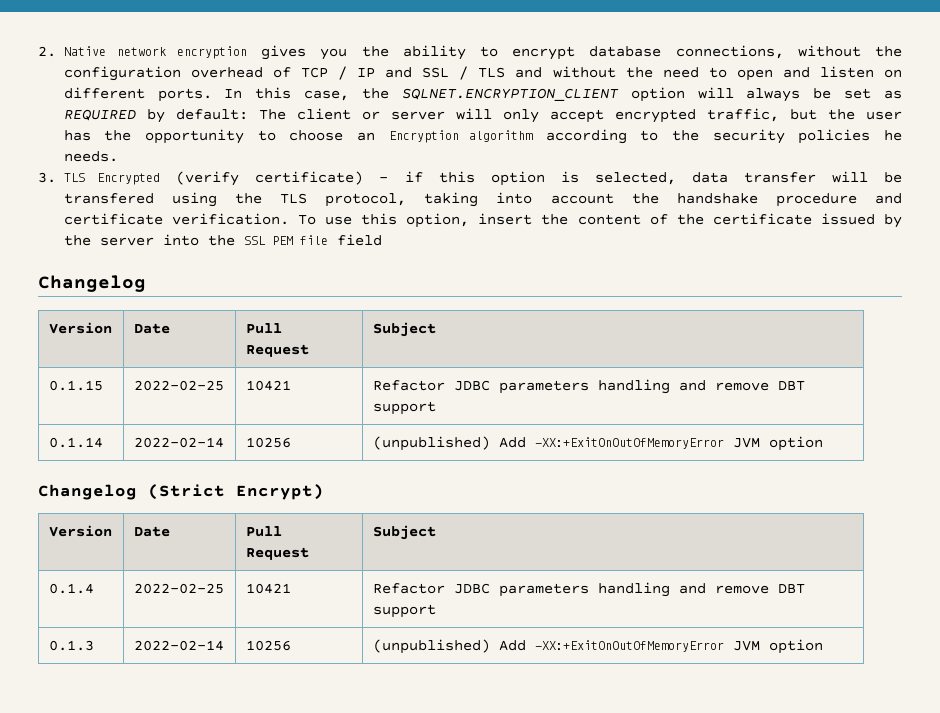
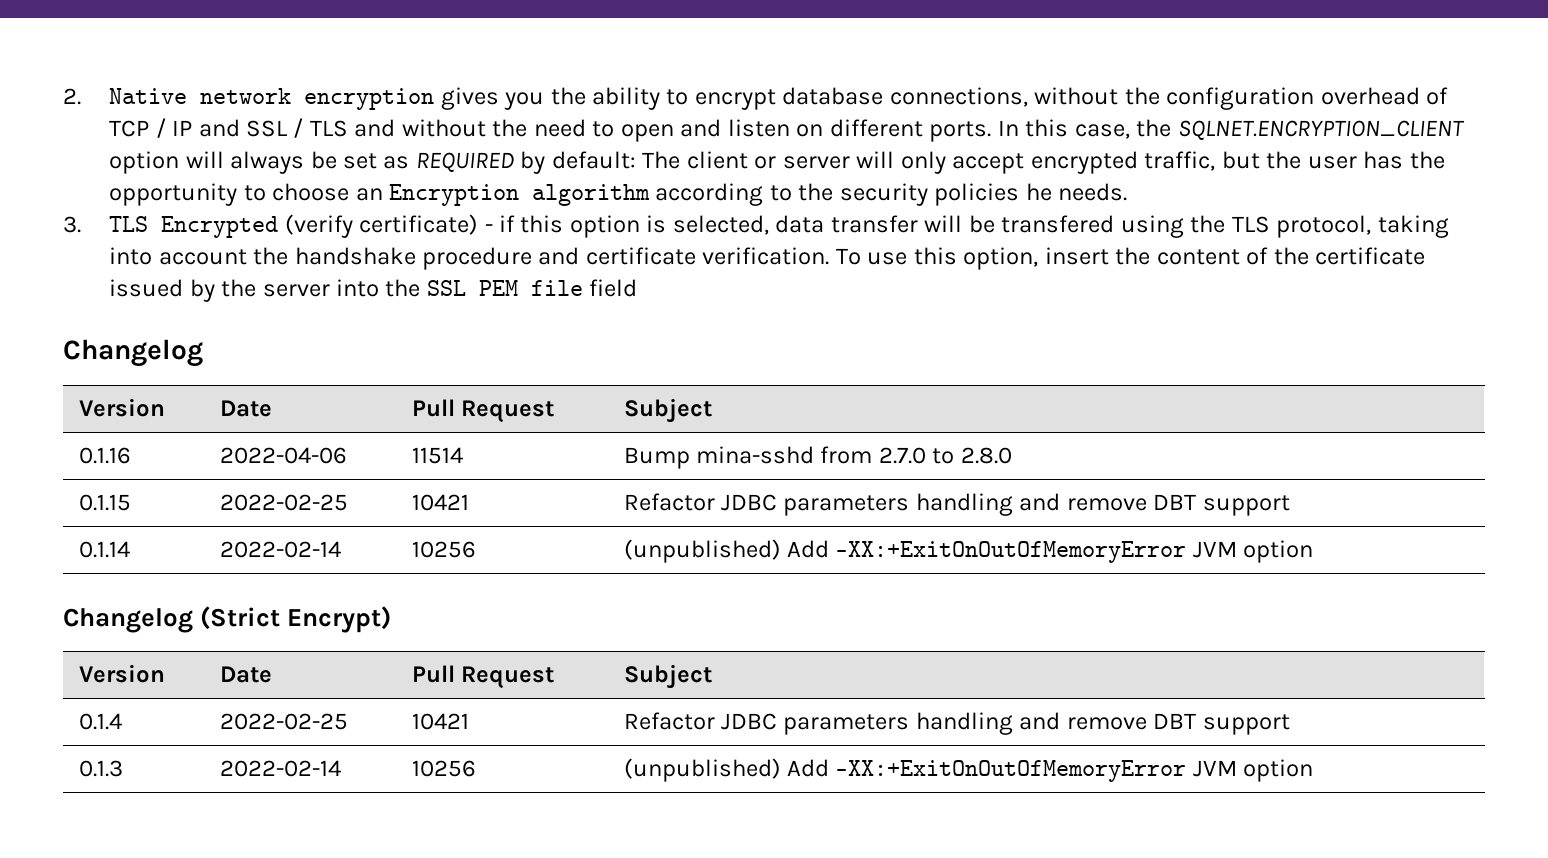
(436, 329) none -> [78,447,131,464] [219,447,347,464] [411,447,463,464] [623,446,1012,469] // 0.1.16 | 2022-04-06 | 11514 | Bump mina-sshd from 2.7.0 to 2.8.0

